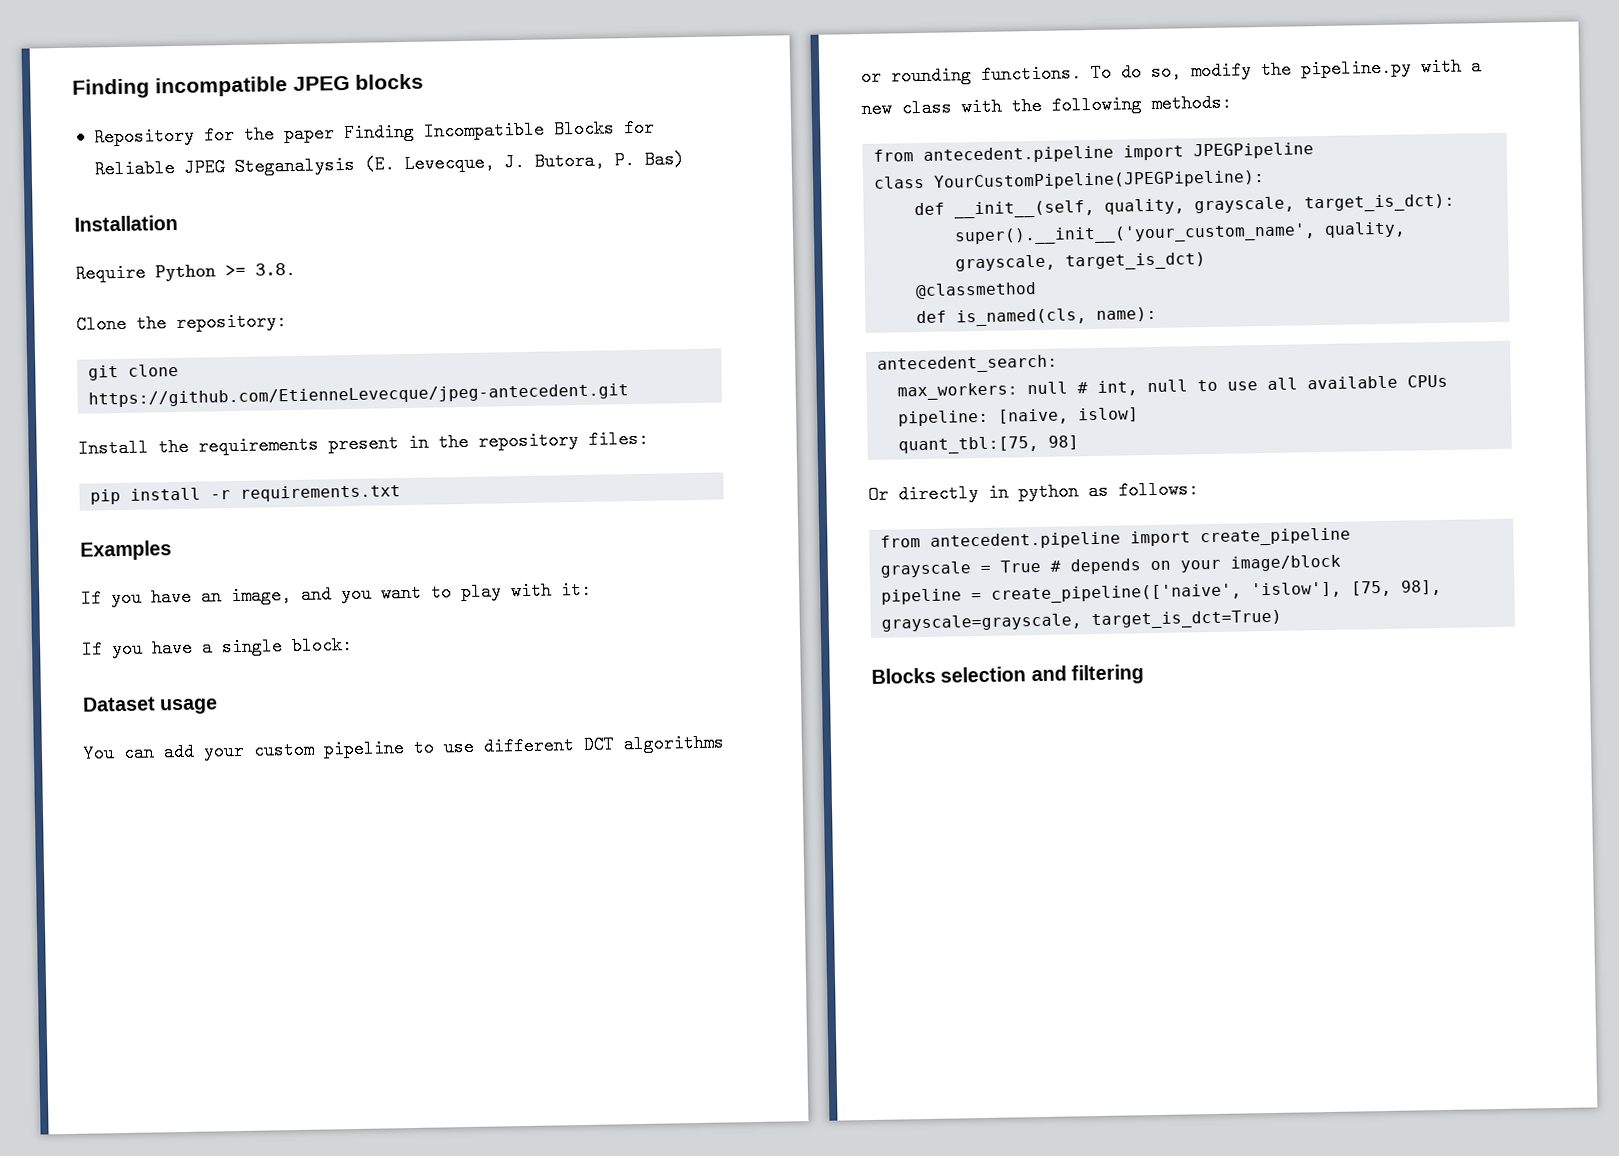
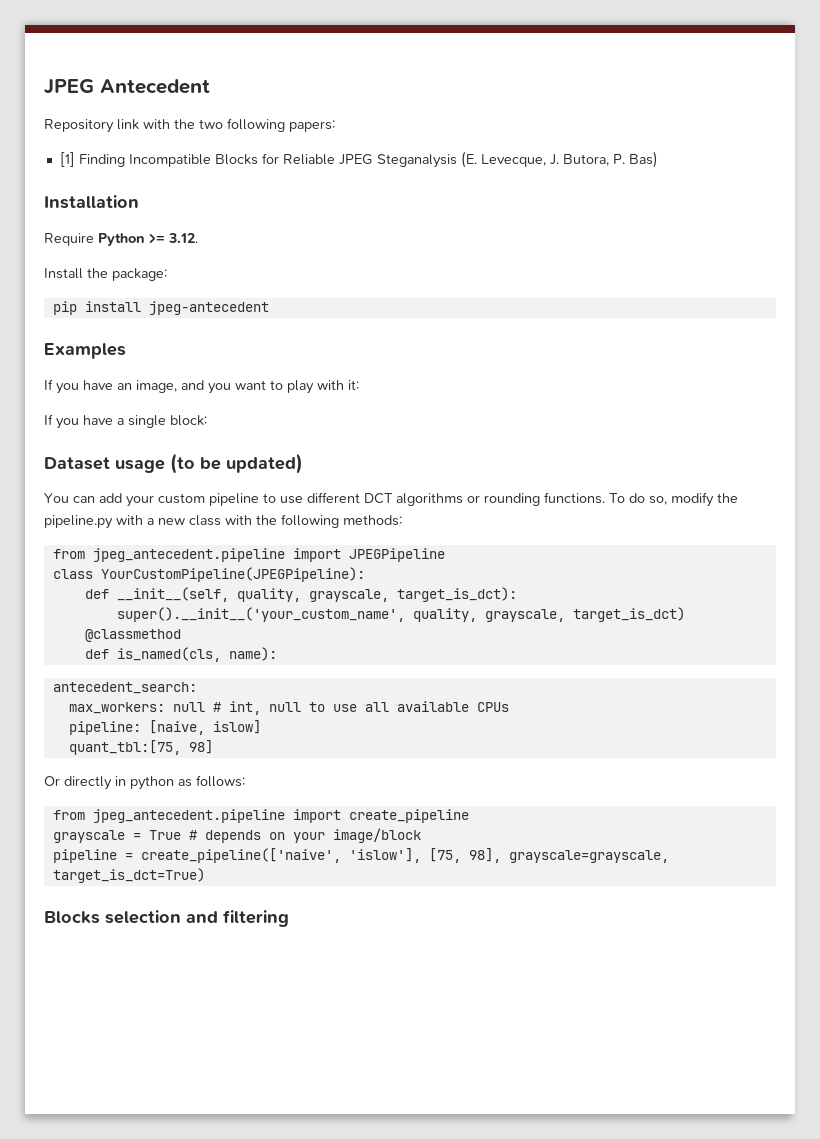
[72,73,424,99] [93,124,335,147] Finding incompatible JPEG blocks // Repository for the paper -> [44,79,210,95] [44,118,335,133] [59,152,75,167] JPEG Antecedent // Repository link with the two following papers: // [1]
[255,260,296,280] [76,312,287,334] [88,363,180,381] [88,383,630,408] [78,429,649,458] 3.8. // Clone the repository: // git clone https://github.com/EtienneLevecque/jpeg-antecedent.git // Install the requirements present in the repository files: -> [168,233,198,243] [44,268,167,281] 3.12. // Install the package:
[210,484,402,502] -r requirements.txt -> [148,301,269,315] jpeg-antecedent
(219, 706) none -> [170,453,303,474] (to be updated)
[923,145,1115,164] antecedent.pipeline -> [92,548,285,562] jpeg_antecedent.pipeline
[930,531,1122,550] antecedent.pipeline -> [92,809,285,823] jpeg_antecedent.pipeline

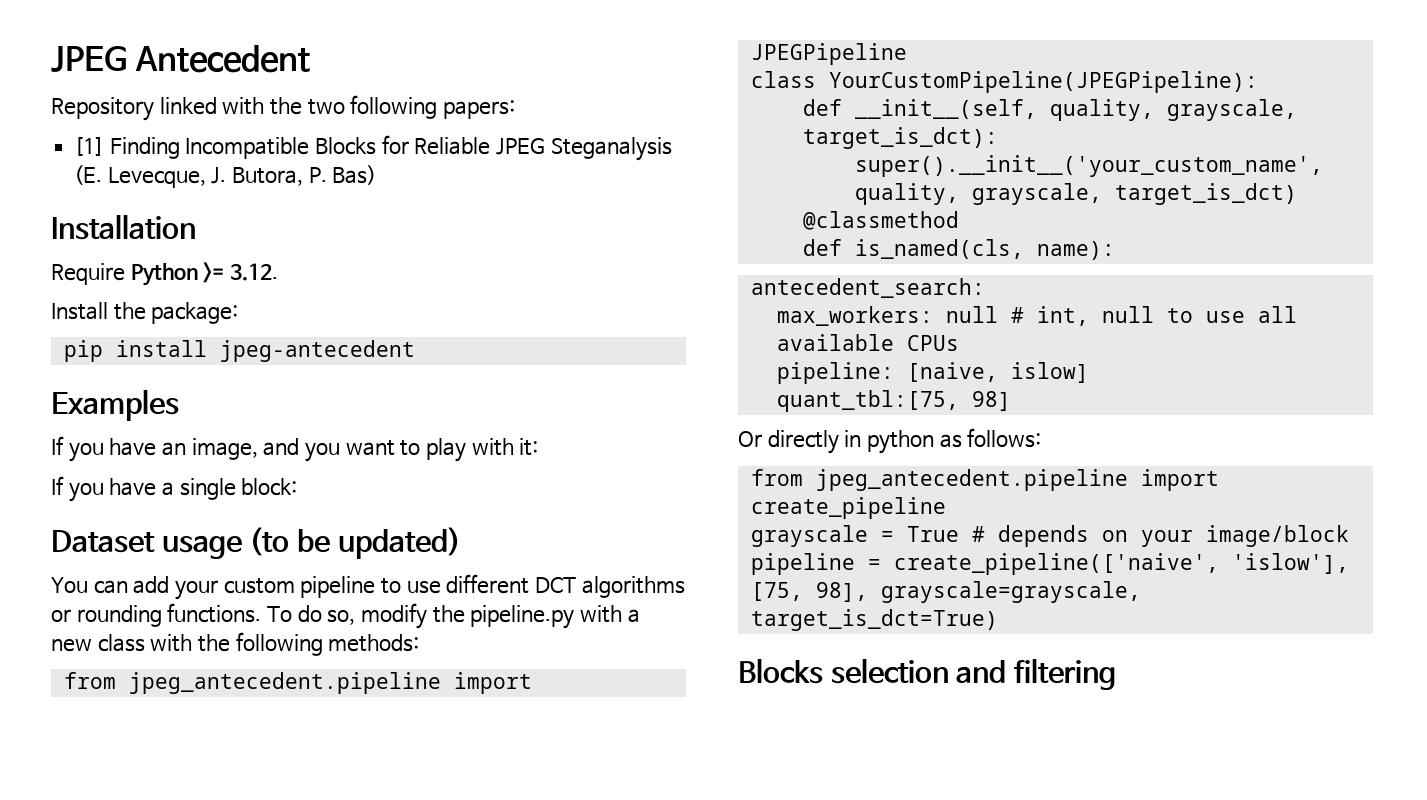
[117,119,139,130] link -> [159,97,217,115] linked

